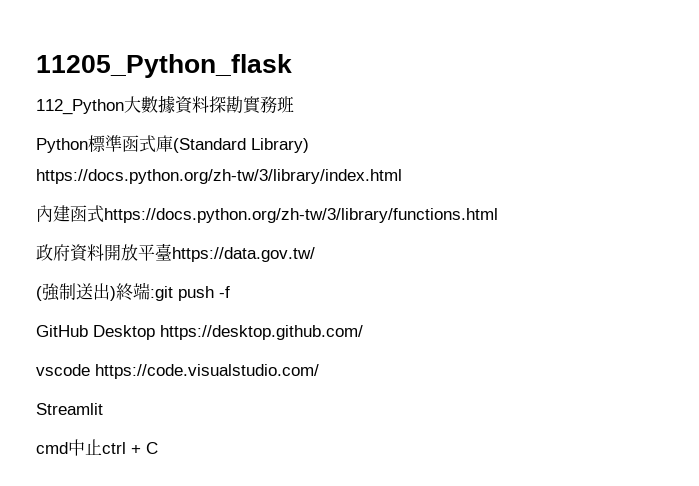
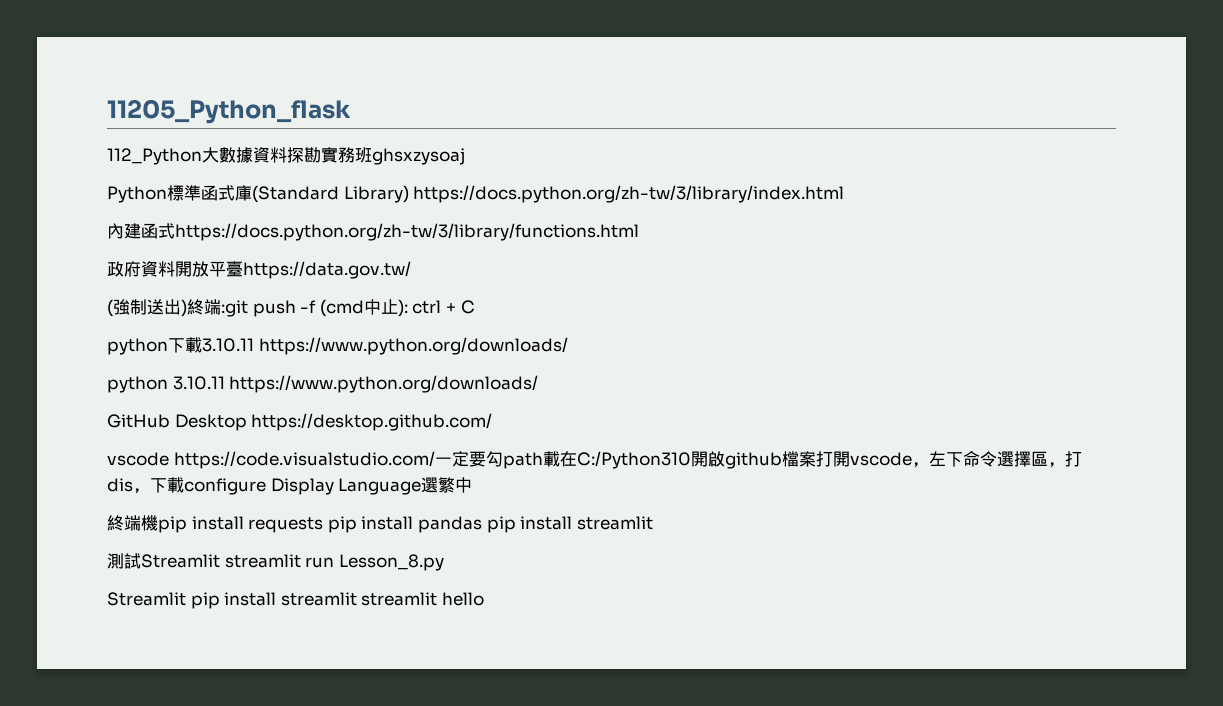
(294, 104) none -> [372,148,465,165] ghsxzysoaj
(230, 292) none -> [319,299,475,317] [107,337,568,355] [107,375,539,393] (cmd中止): ctrl + C // python下載3.10.11 https://www.python.org/downloads/ // python 3.10.11 https://www.python.org/downloads/
[36,403,103,415] [36,439,158,456] // Streamlit // cmd中止ctrl + C -> [434,451,1082,469] [107,477,473,495] [107,515,653,533] [107,553,444,571] [107,592,484,609] 一定要勾path載在C:/Python310開啟github檔案打開vscode，左下命令選擇區，打dis，下載configure Display Language選繁中 // 終端機pip install requests pip install pandas pip install streamlit // 測試Streamlit streamlit run Lesson_8.py // Streamlit pip install streamlit streamlit hello

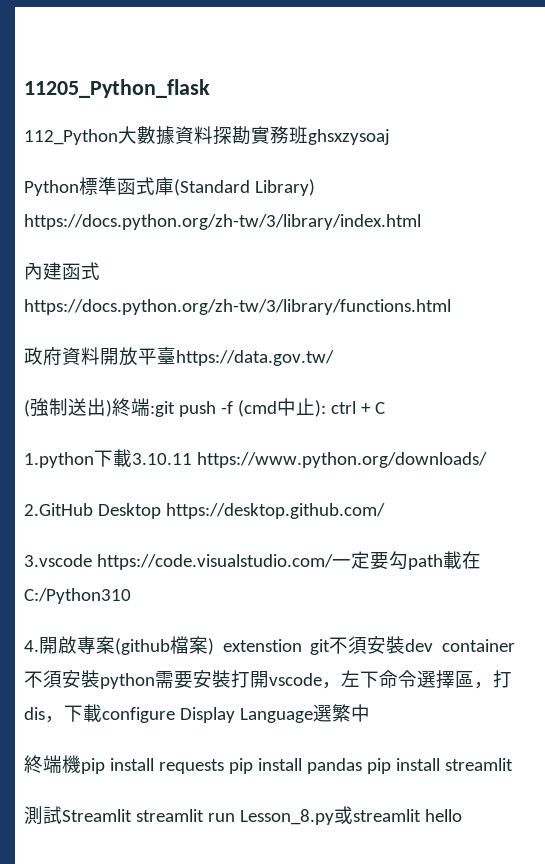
[107,338,168,355] python -> [24,452,94,468] 1.python
[107,375,539,393] [107,414,170,428] python 3.10.11 https://www.python.org/downloads/ // GitHub -> [24,503,93,516] 2.GitHub
[107,452,169,466] vscode -> [24,554,92,567] 3.vscode
[690,451,816,469] 開啟github檔案 -> [24,636,515,655] [24,670,231,689] // 4.開啟專案(github檔案) extenstion git不須安裝dev container不須安裝python需要安裝
[107,592,357,609] // Streamlit pip install streamlit -> [333,806,353,824] 或

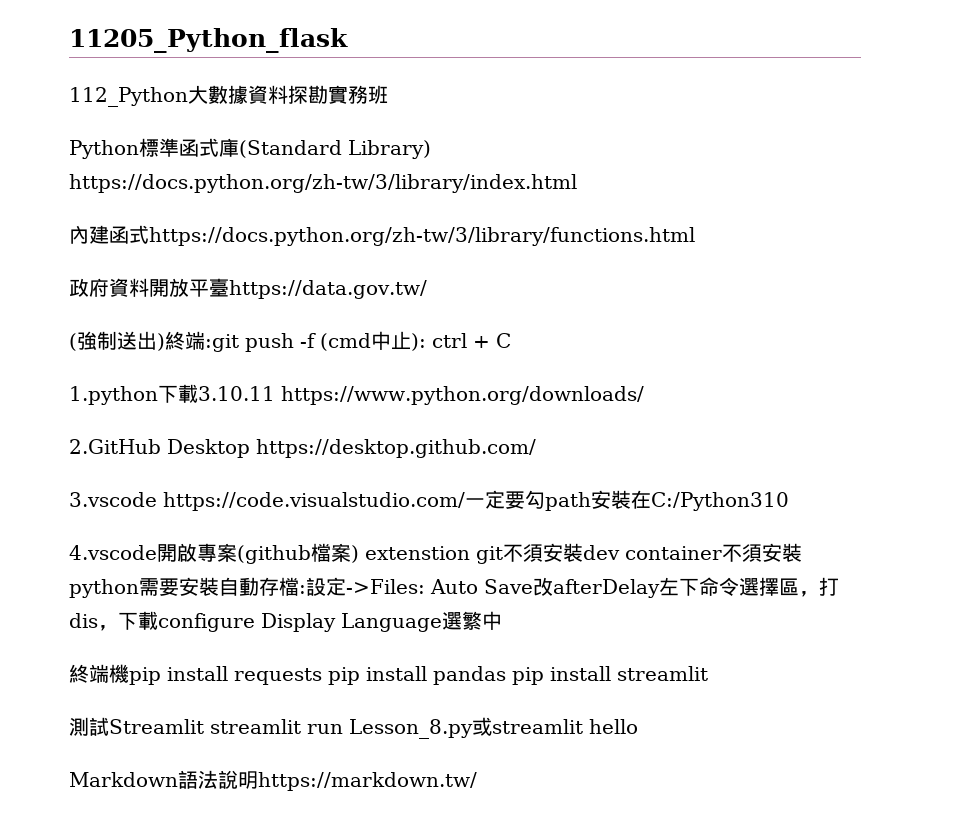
[308,129,390,145] ghsxzysoaj -> (388, 94) none
[442,551,462,569] 載 -> [591,490,631,509] 安裝
[24,640,39,652] 4. -> [69,545,157,560] 4.vscode
[231,670,341,689] 打開vscode， -> [219,577,660,598] 自動存檔:設定->Files: Auto Save改afterDelay
(462, 815) none -> [69,770,477,791] // Markdown語法說明https://markdown.tw/

